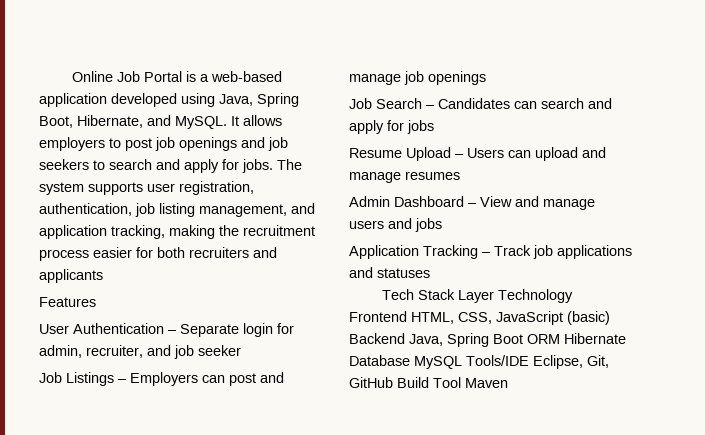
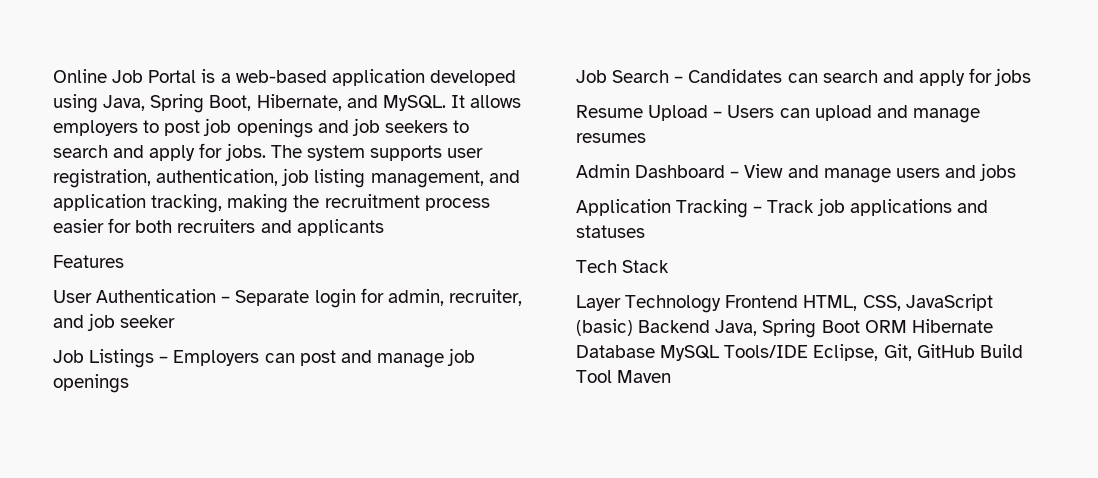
(456, 294) none -> (670, 266) //

